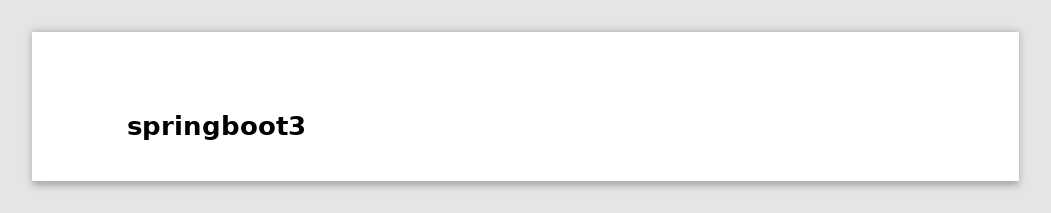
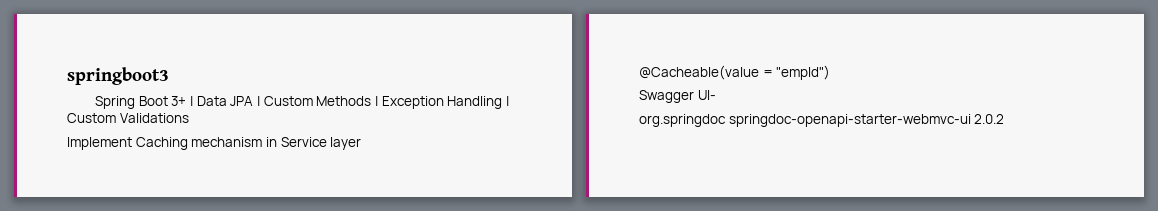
(306, 127) none -> [95,96,509,109] [67,113,189,123] [67,137,362,150] [639,65,831,80] [639,90,716,103] [639,114,1005,127] // Spring Boot 3+ | Data JPA | Custom Methods | Exception Handling | Custom Validations // Implement Caching mechanism in Service layer // @Cacheable(value = "empId") // Swagger UI- // org.springdoc springdoc-openapi-starter-webmvc-ui 2.0.2

